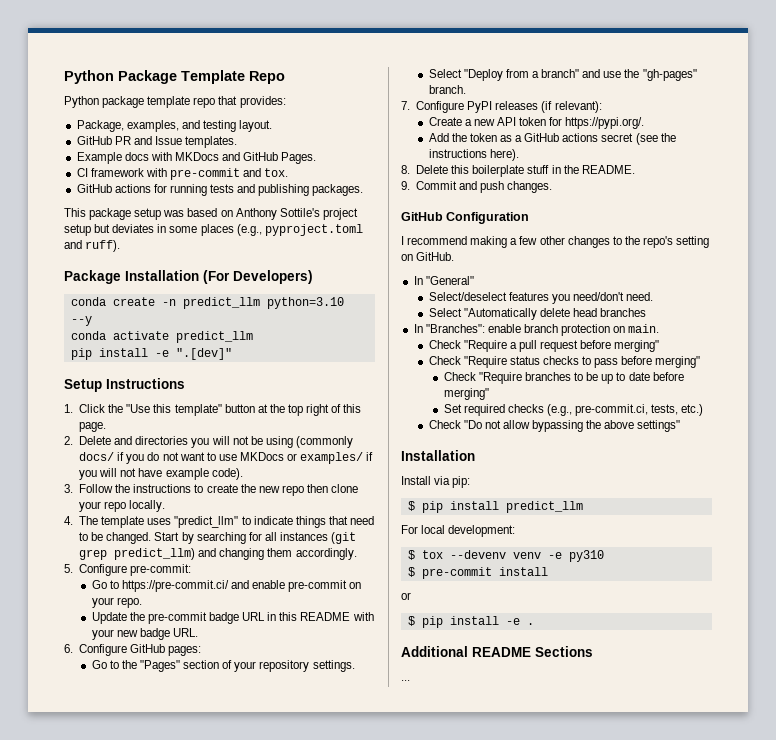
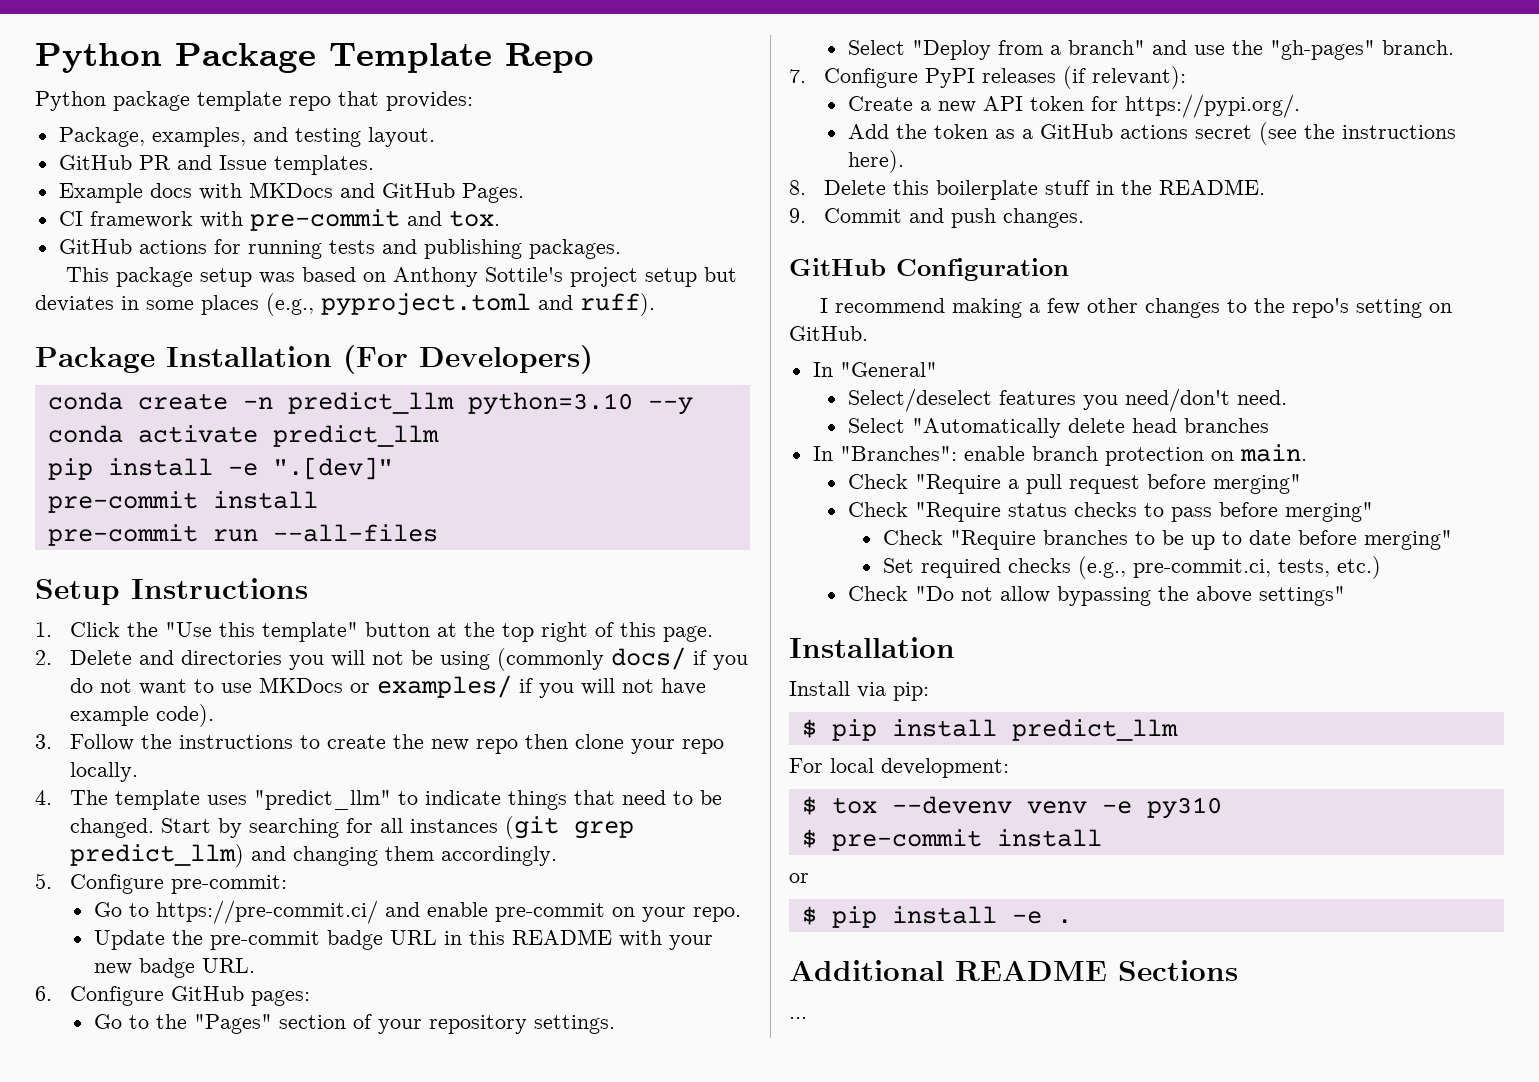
(232, 354) none -> [47,491,318,513] [47,524,438,546] // pre-commit install // pre-commit run --all-files

